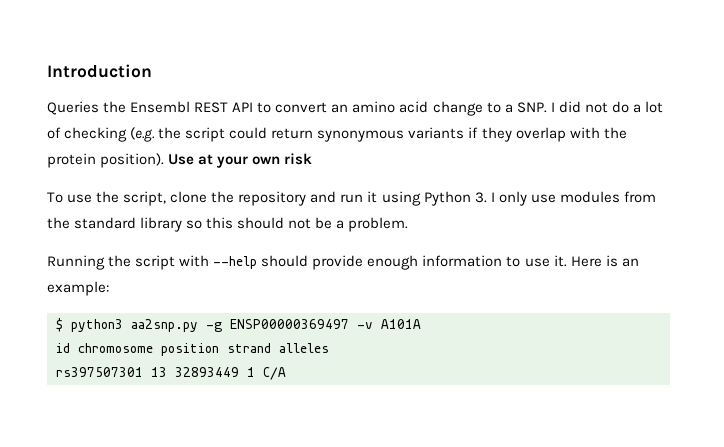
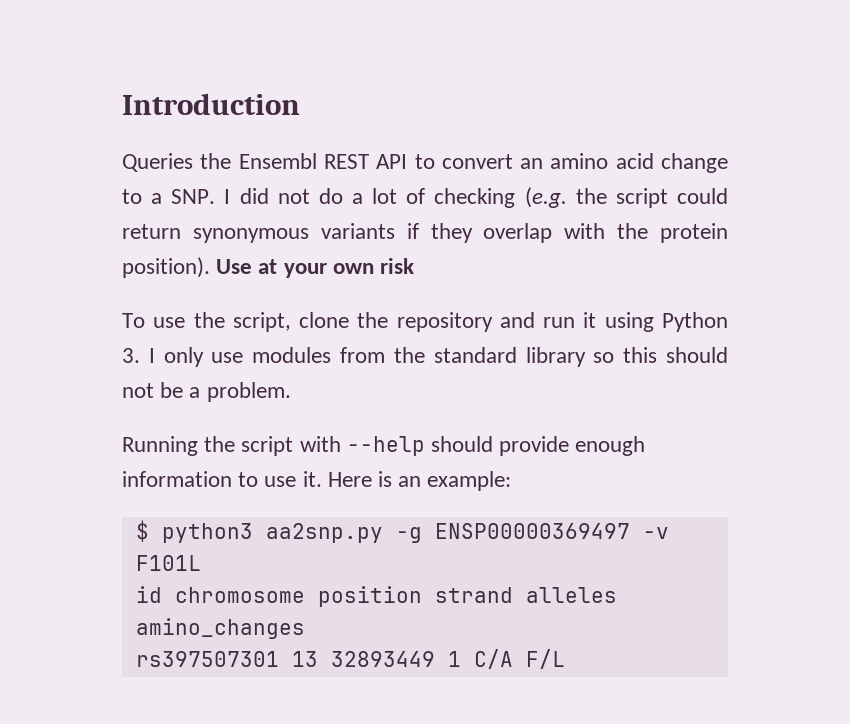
[381,319,421,329] A101A -> [135,555,201,571] F101L
(329, 348) none -> [135,618,305,639] amino_changes
(286, 373) none -> [525,649,565,669] F/L

